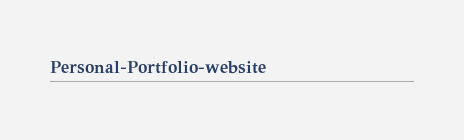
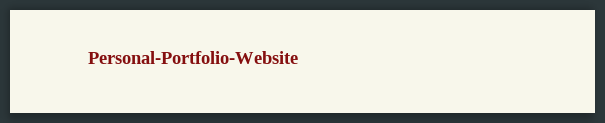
[50,61,266,74] Personal-Portfolio-website -> [88,51,298,64] Personal-Portfolio-Website

